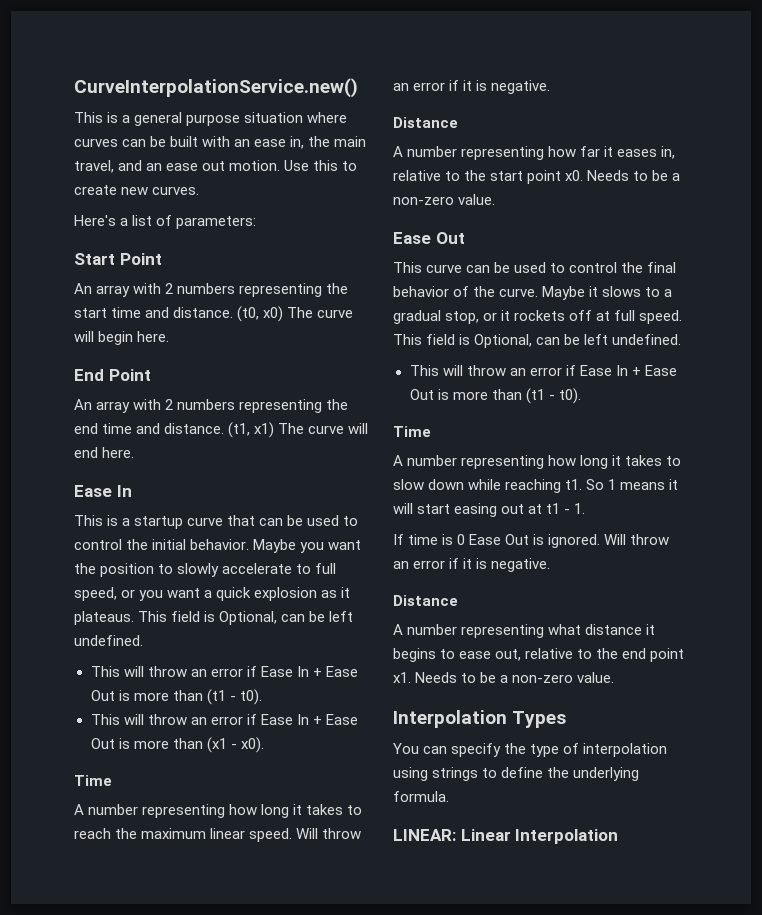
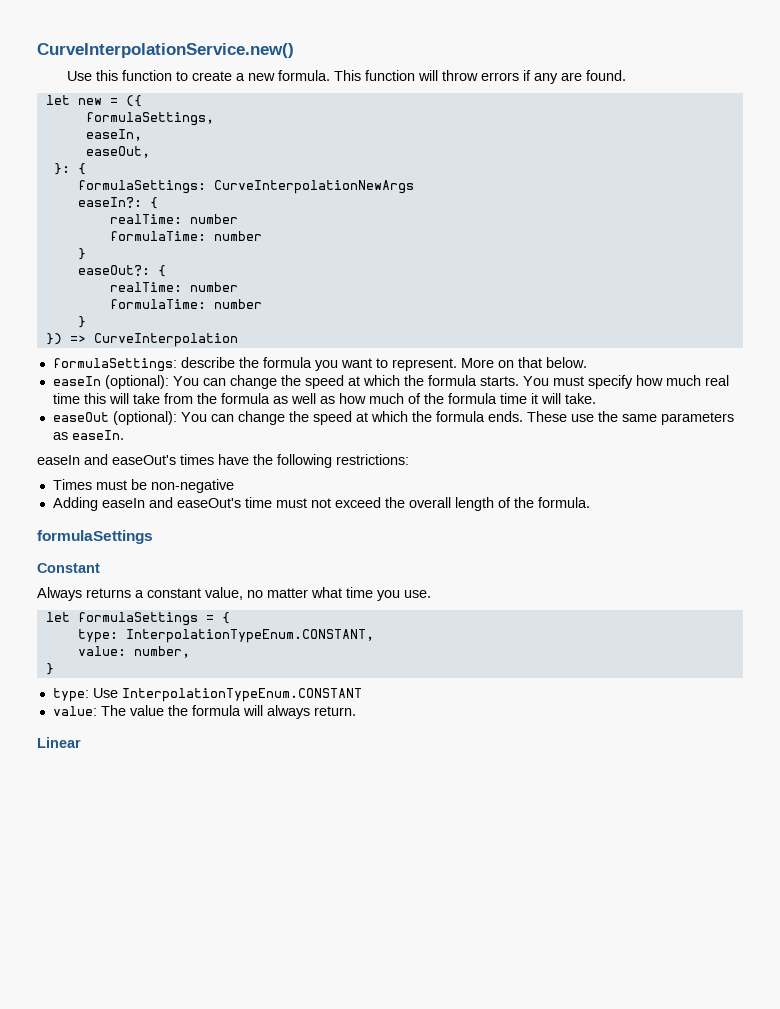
[74,112,348,126] [74,136,367,149] [74,160,281,173] This is a general purpose situation where curves can be built with an ease in, the main travel, and an ease out motion. -> (294, 50) none
(339, 165) none -> [121,70,172,81] function
[121,186,200,195] [74,215,257,229] [74,253,162,265] [74,283,349,297] [74,306,354,322] [74,331,170,345] [74,369,151,381] [74,399,349,413] [74,422,369,438] [74,447,135,458] [74,485,132,497] [74,515,359,529] [74,539,362,553] [74,563,337,577] [74,587,351,601] [74,611,354,625] [74,635,143,646] [90,666,358,677] [90,689,262,705] [90,714,358,725] [90,737,264,753] [74,775,112,786] [74,804,363,818] [74,828,362,842] [393,80,551,94] [393,117,458,128] [393,146,676,160] [393,170,681,184] [393,194,496,205] [393,232,465,244] [393,262,677,273] [393,286,673,300] [393,310,683,324] [393,334,682,348] [409,365,677,376] [409,388,581,404] [393,426,431,437] [393,455,682,469] [393,479,679,493] [393,503,586,517] [393,534,670,548] [393,558,551,572] [393,595,458,606] [393,624,656,638] [393,648,685,662] [393,672,615,683] [393,710,567,728] [393,743,668,757] [393,767,640,781] [393,791,449,802] [393,829,619,844] new curves. // Here's a list of parameters: // Start Point // An array with 2 numbers representing the start time and distance. (t0, x0) The curve will begin here. // End Point // An array with 2 numbers representing the end time and distance. (t1, x1) The curve will end here. // Ease In // This is a startup curve that can be used to control the initial behavior. Maybe you want the position to slowly accelerate to full speed, or you want a quick explosion as it plateaus. This field is Optional, can be left undefined. // This will throw an error if Ease In + Ease Out is more than (t1 - t0). // This will throw an error if Ease In + Ease Out is more than (x1 - x0). // Time // A number representing how long it takes to reach the maximum linear speed. Will throw an error if it is negative. // Distance // A number representing how far it eases in, relative to the start point x0. Needs to be a non-zero value. // Ease Out // This curve can be used to control the final behavior of the curve. Maybe it slows to a gradual stop, or it rockets off at full speed. This field is Optional, can be left undefined. // This will throw an error if Ease In + Ease Out is more than (t1 - t0). // Time // A number representing how long it takes to slow down while reaching t1. So 1 means it will start easing out at t1 - 1. // If time is 0 Ease Out is ignored. Will throw an error if it is negative. // Distance // A number representing what distance it begins to ease out, relative to the end point x1. Needs to be a non-zero value. // Interpolation Types // You can specify the type of interpolation using strings to define the underlying formula. // LINEAR: Linear Interpolation -> [235,70,626,84] [45,95,142,107] [85,112,214,126] [85,129,142,141] [85,146,150,158] [53,163,86,175] [77,180,414,194] [77,197,158,209] [109,214,238,224] [109,231,262,241] [77,248,86,260] [77,265,166,277] [109,282,238,292] [109,299,262,309] [77,316,86,328] [45,333,238,347] [52,357,587,372] [52,375,729,389] [52,393,596,404] [52,411,734,425] [52,430,124,440] [37,454,409,468] [52,479,234,493] [52,497,590,511] [37,530,153,544] [37,563,100,573] [37,587,431,601] [45,612,230,626] [77,629,374,643] [77,646,190,658] [45,663,54,675] [52,688,362,702] [52,705,356,719] [37,737,81,748] a new formula. This function will throw errors if any are found. // let new = ({ // formulaSettings, // easeIn, // easeOut, // }: { // formulaSettings: CurveInterpolationNewArgs // easeIn?: { // realTime: number // formulaTime: number // } // easeOut?: { // realTime: number // formulaTime: number // } // }) => CurveInterpolation // formulaSettings: describe the formula you want to represent. More on that below. // easeIn (optional): You can change the speed at which the formula starts. You must specify how much real time this will take from the formula as well as how much of the formula time it will take. // easeOut (optional): You can change the speed at which the formula ends. These use the same parameters as easeIn. // easeIn and easeOut's times have the following restrictions: // Times must be non-negative // Adding easeIn and easeOut's time must not exceed the overall length of the formula. // formulaSettings // Constant // Always returns a constant value, no matter what time you use. // let formulaSettings = { // type: InterpolationTypeEnum.CONSTANT, // value: number, // } // type: Use InterpolationTypeEnum.CONSTANT // value: The value the formula will always return. // Linear

